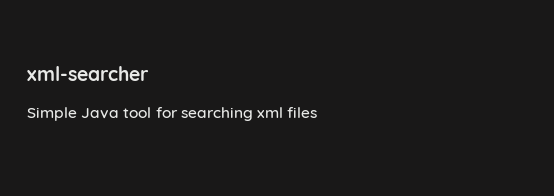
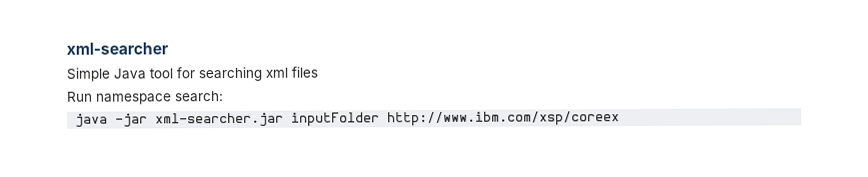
(318, 112) none -> [67,91,224,105] [75,111,621,128] // Run namespace search: // java -jar xml-searcher.jar inputFolder http://www.ibm.com/xsp/coreex

